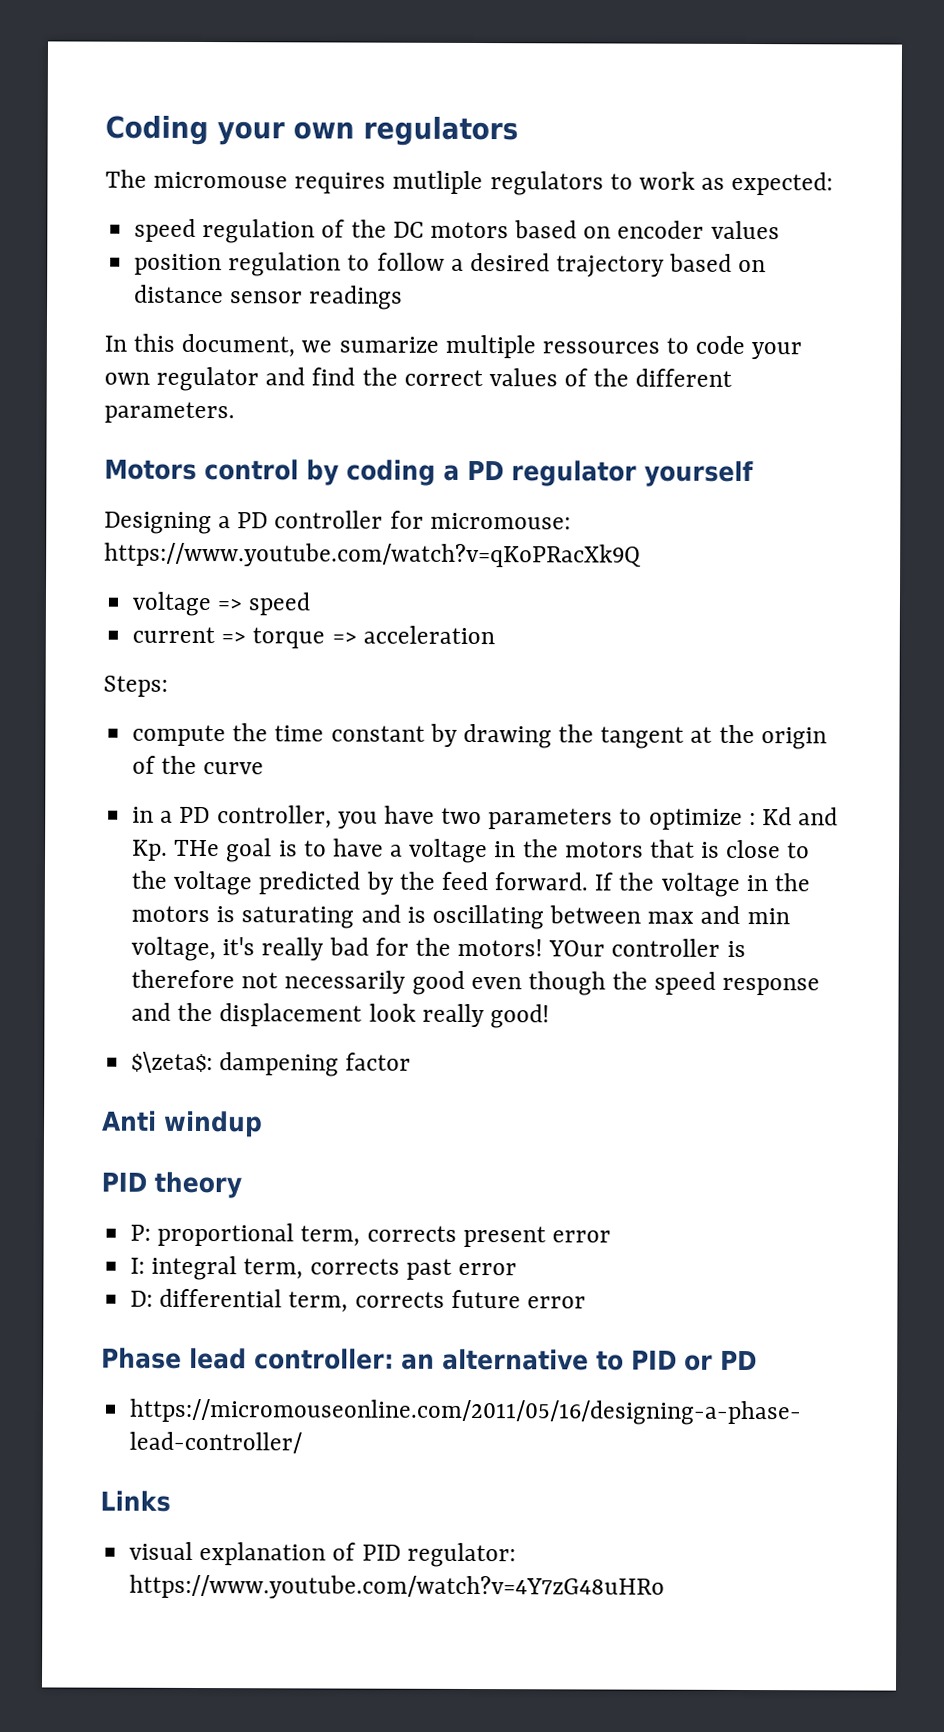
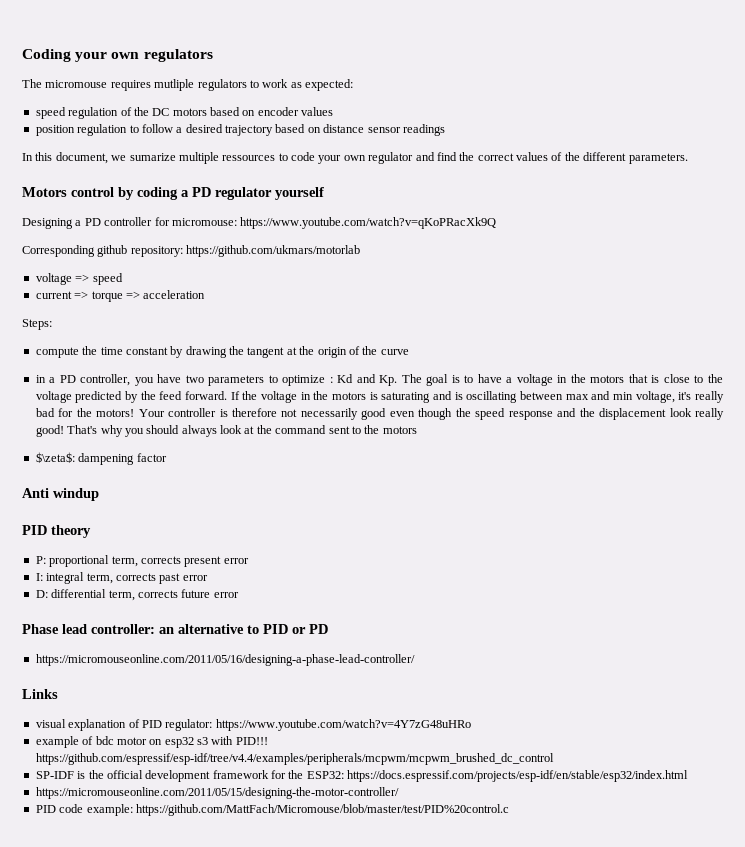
(642, 555) none -> [22,245,361,257] // Corresponding github repository: https://github.com/ukmars/motorlab
[174,839,221,857] THe -> [401,374,422,383] The
[548,940,606,957] YOur -> [138,409,165,417] Your
(550, 1016) none -> [67,425,417,437] That's why you should always look at the command sent to the motors
(666, 1587) none -> [35,736,268,748] [35,753,554,765] [35,770,689,782] [35,787,399,799] [35,804,509,816] // example of bdc motor on esp32 s3 with PID!!! https://github.com/espressif/esp-idf/tree/v4.4/examples/peripherals/mcpwm/mcpwm_brushed_dc_control // SP-IDF is the official development framework for the ESP32: https://docs.espressif.com/projects/esp-idf/en/stable/esp32/index.html // https://micromouseonline.com/2011/05/15/designing-the-motor-controller/ // PID code example: https://github.com/MattFach/Micromouse/blob/master/test/PID%20control.c

